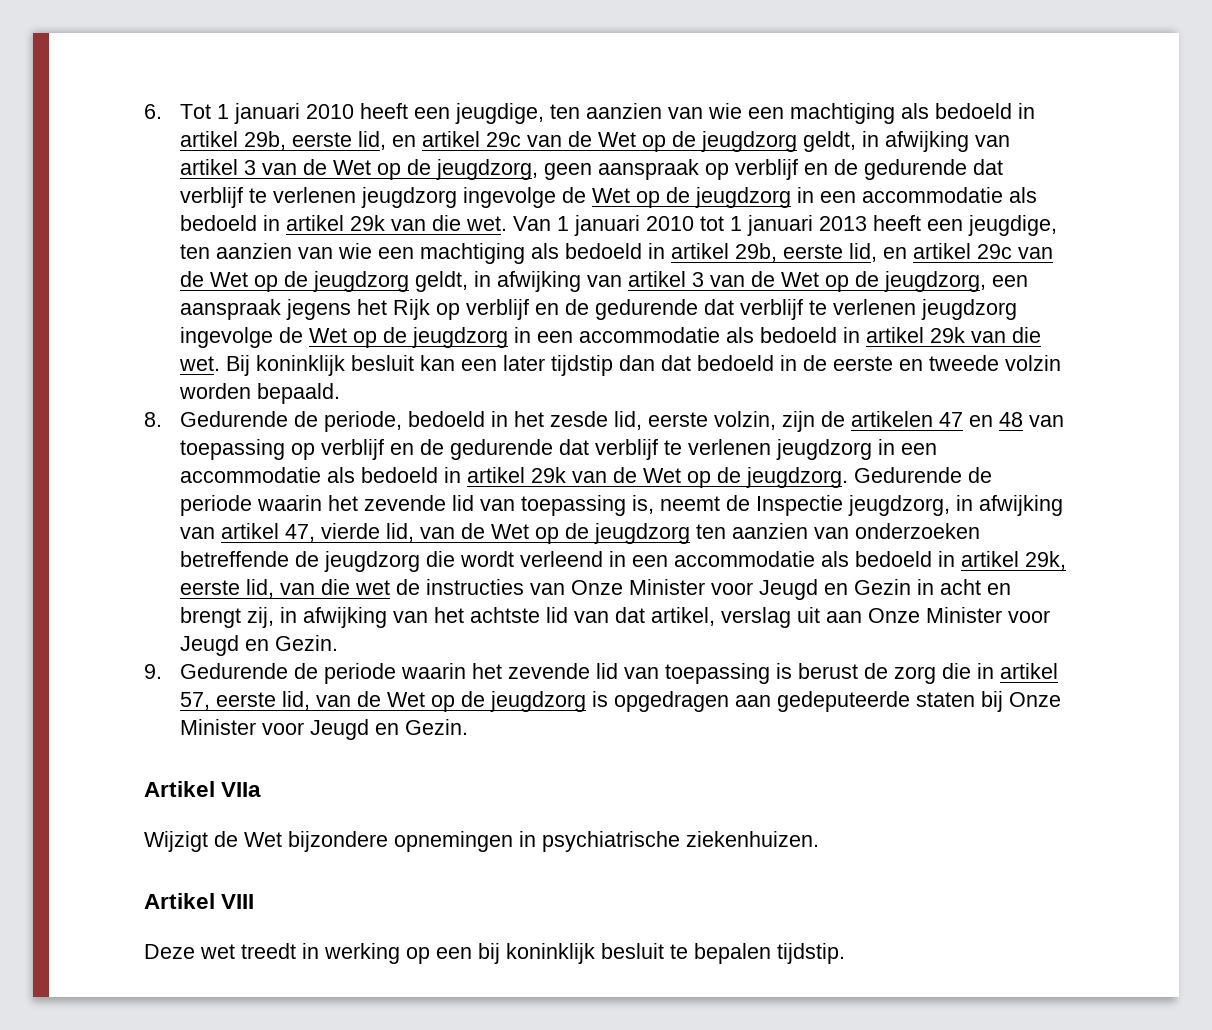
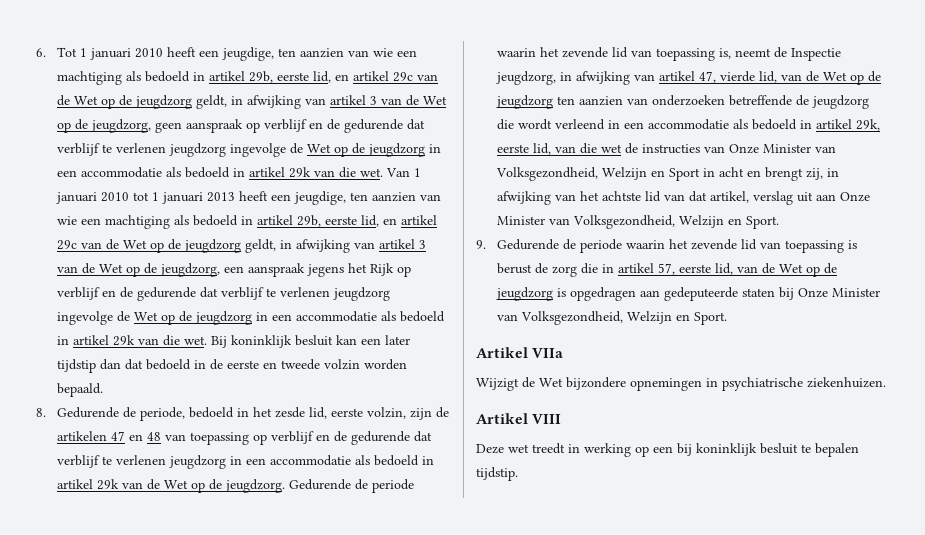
[711,579,912,600] voor Jeugd en Gezin -> [814,146,836,153] [495,167,700,181] van Volksgezondheid, Welzijn en Sport
[1008,610,1051,623] [180,635,339,656] voor Jeugd en Gezin. -> [548,215,779,229] van Volksgezondheid, Welzijn en Sport.
[262,719,469,740] voor Jeugd en Gezin. -> [496,311,727,325] van Volksgezondheid, Welzijn en Sport.

